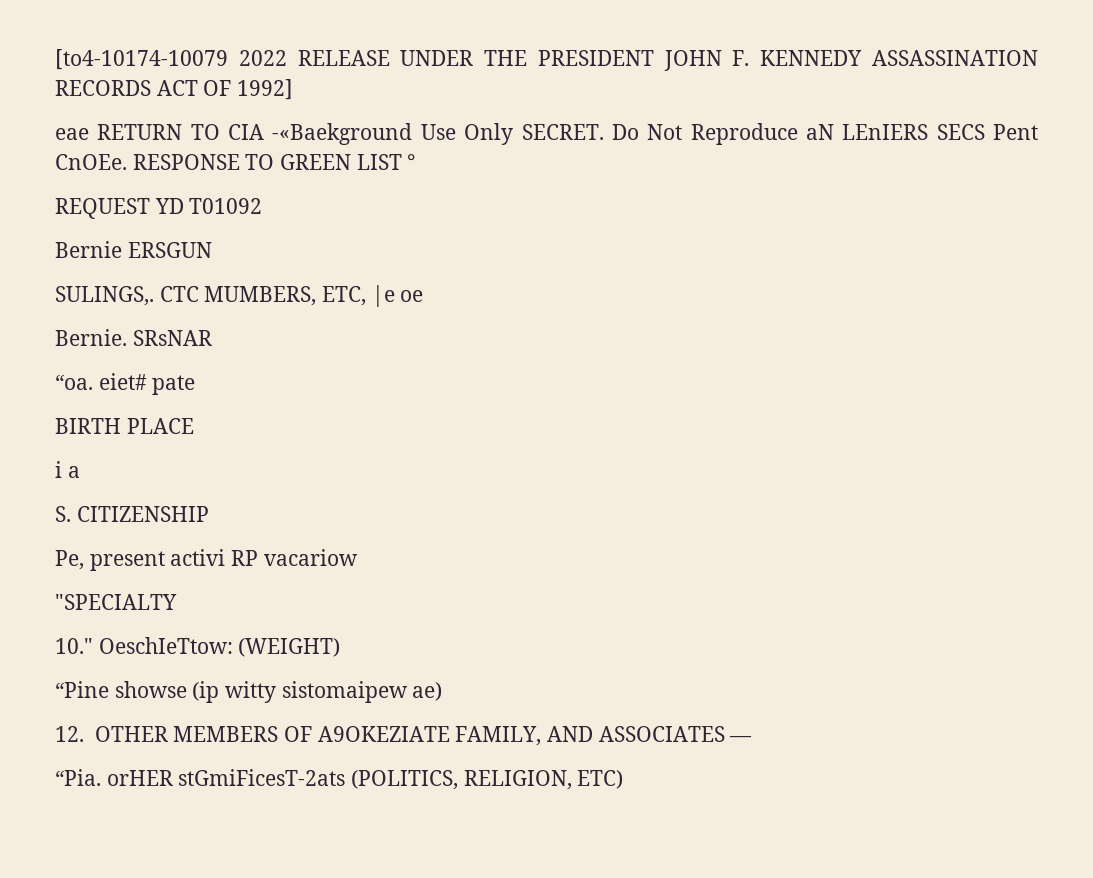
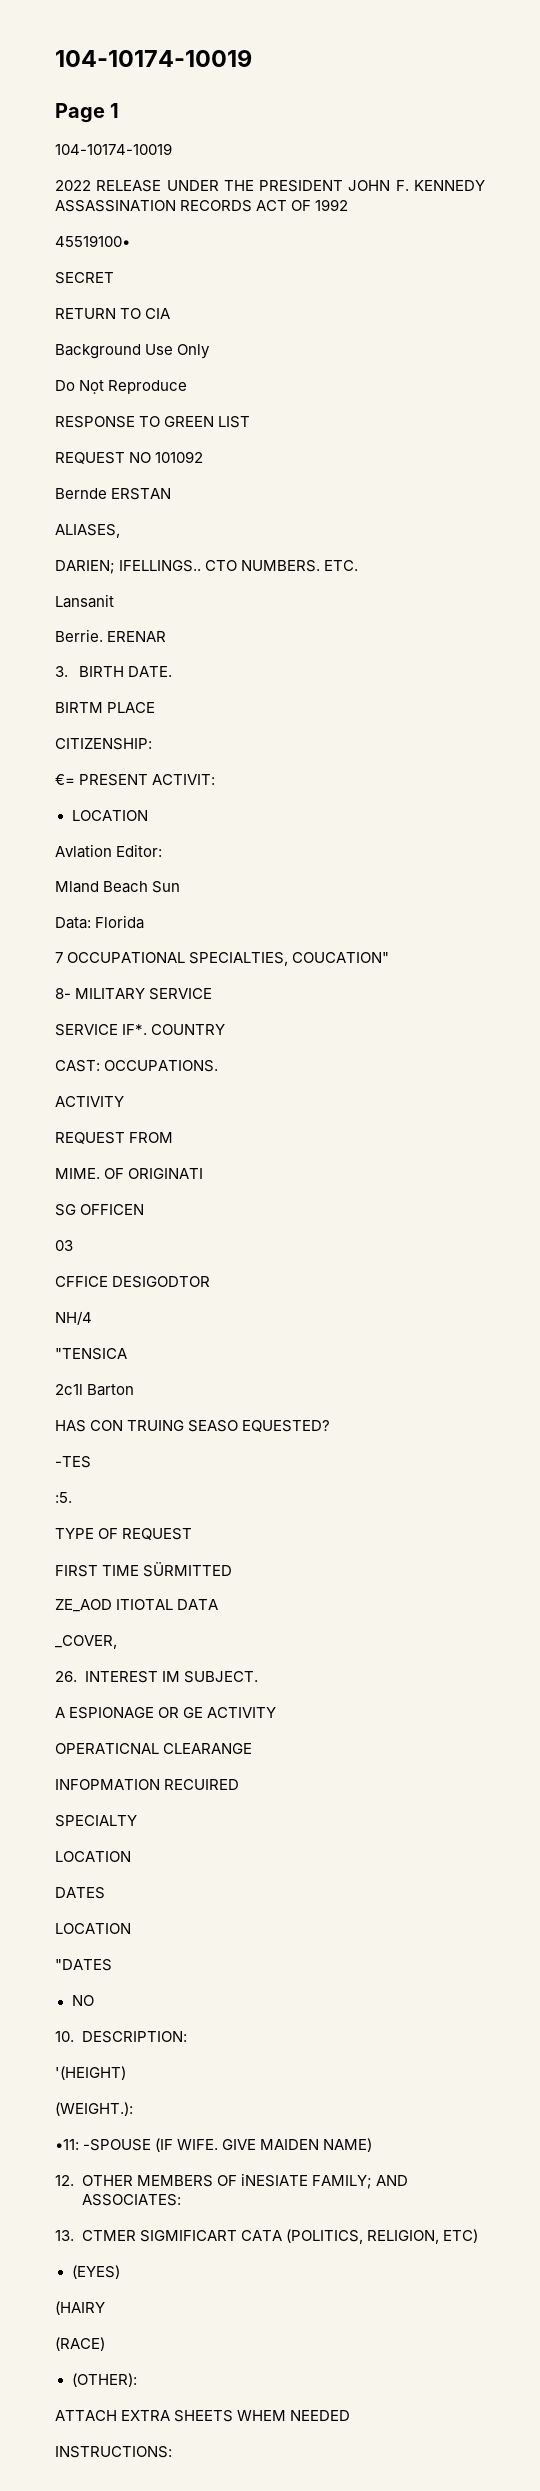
[55,49,228,70] [to4-10174-10079 -> [55,49,252,67] [55,103,120,123] [55,143,172,155] 104-10174-10019 // Page 1 // 104-10174-10019 //
[237,79,294,100] [55,128,89,140] 1992] // eae -> [315,199,349,211] [55,235,130,247] [55,272,114,284] 1992 // 45519100• // SECRET //
[272,123,413,145] -«Baekground -> [55,344,141,359] // Background
[521,123,1039,145] [55,154,127,170] SECRET. Do Not Reproduce aN LEnIERS SECS Pent CnOEe. -> [55,380,188,394] // Do Nọt Reproduce //
[407,154,416,170] [55,198,263,219] [55,241,212,258] [55,285,424,307] [55,329,212,346] [55,373,196,395] [55,418,194,434] [55,461,80,478] [55,506,209,522] [55,549,358,571] [55,594,177,610] [55,637,341,657] [55,681,443,703] [55,726,753,746] [55,769,624,790] ° // REQUEST YD T01092 // Bernie ERSGUN // SULINGS,. CTC MUMBERS, ETC, |e oe // Bernie. SRsNAR // “oa. eiet# pate // BIRTH PLACE // i a // S. CITIZENSHIP // Pe, present activi RP vacariow // "SPECIALTY // 10." OeschIeTtow: (WEIGHT) // “Pine showse (ip witty sistomaipew ae) // 12. OTHER MEMBERS OF A9OKEZIATE FAMILY, AND ASSOCIATES — // “Pia. orHER stGmiFicesT-2ats (POLITICS, RELIGION, ETC) -> [55,451,204,464] [55,488,172,500] [55,524,120,538] [55,560,359,574] [55,594,114,608] [55,629,167,642] [55,666,172,677] [55,702,156,713] [55,738,152,750] [55,774,216,786] [71,810,148,821] [55,844,163,858] [55,881,181,893] [55,915,145,929] [55,952,390,966] [55,988,213,1000] [55,1024,226,1036] [55,1060,219,1072] [55,1096,124,1107] [55,1132,174,1144] [55,1168,204,1179] [55,1204,145,1216] [55,1240,73,1251] [55,1276,211,1288] [55,1311,92,1325] [55,1348,127,1360] [55,1384,135,1396] [55,1420,331,1432] [55,1456,91,1468] [55,1492,72,1503] [55,1528,193,1540] [55,1562,233,1577] [55,1599,219,1612] [55,1635,117,1649] [55,1671,258,1683] [55,1707,277,1719] [55,1743,253,1754] [55,1779,240,1790] [55,1815,137,1827] [55,1851,131,1862] [55,1887,105,1899] [55,1923,131,1934] [55,1959,112,1971] [71,1995,94,2006] [55,2031,187,2043] [55,2066,126,2080] [55,2102,133,2116] [55,2138,373,2152] [55,2173,408,2189] [81,2194,181,2206] [55,2229,478,2244] [71,2265,120,2279] [55,2301,105,2315] [55,2337,105,2351] [71,2373,137,2387] [55,2410,351,2422] [55,2446,172,2458] // REQUEST NO 101092 // Bernde ERSTAN // ALIASES, // DARIEN; IFELLINGS.. CTO NUMBERS. ETC. // Lansanit // Berrie. ERENAR // 3. BIRTH DATE. // BIRTM PLACE // CITIZENSHIP: // €= PRESENT ACTIVIT: // LOCATION // Avlation Editor: // Mland Beach Sun // Data: Florida // 7 OCCUPATIONAL SPECIALTIES, COUCATION" // 8- MILITARY SERVICE // SERVICE IF*. COUNTRY // CAST: OCCUPATIONS. // ACTIVITY // REQUEST FROM // MIME. OF ORIGINATI // SG OFFICEN // 03 // CFFICE DESIGODTOR // NH/4 // "TENSICA // 2c1l Barton // HAS CON TRUING SEASO EQUESTED? // -TES // :5. // TYPE OF REQUEST // FIRST TIME SÜRMITTED // ZE_AOD ITIOTAL DATA // _COVER, // 26. INTEREST IM SUBJECT. // A ESPIONAGE OR GE ACTIVITY // OPERATICNAL CLEARANGE // INFOPMATION RECUIRED // SPECIALTY // LOCATION // DATES // LOCATION // "DATES // NO // 10. DESCRIPTION: // '(HEIGHT) // (WEIGHT.): // •11: -SPOUSE (IF WIFE. GIVE MAIDEN NAME) // 12. OTHER MEMBERS OF iNESIATE FAMILY; AND ASSOCIATES: // 13. CTMER SIGMIFICART CATA (POLITICS, RELIGION, ETC) // (EYES) // (HAIRY // (RACE) // (OTHER): // ATTACH EXTRA SHEETS WHEM NEEDED // INSTRUCTIONS:

